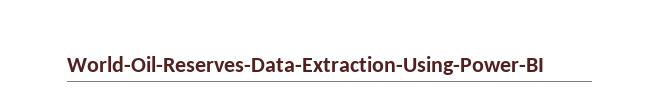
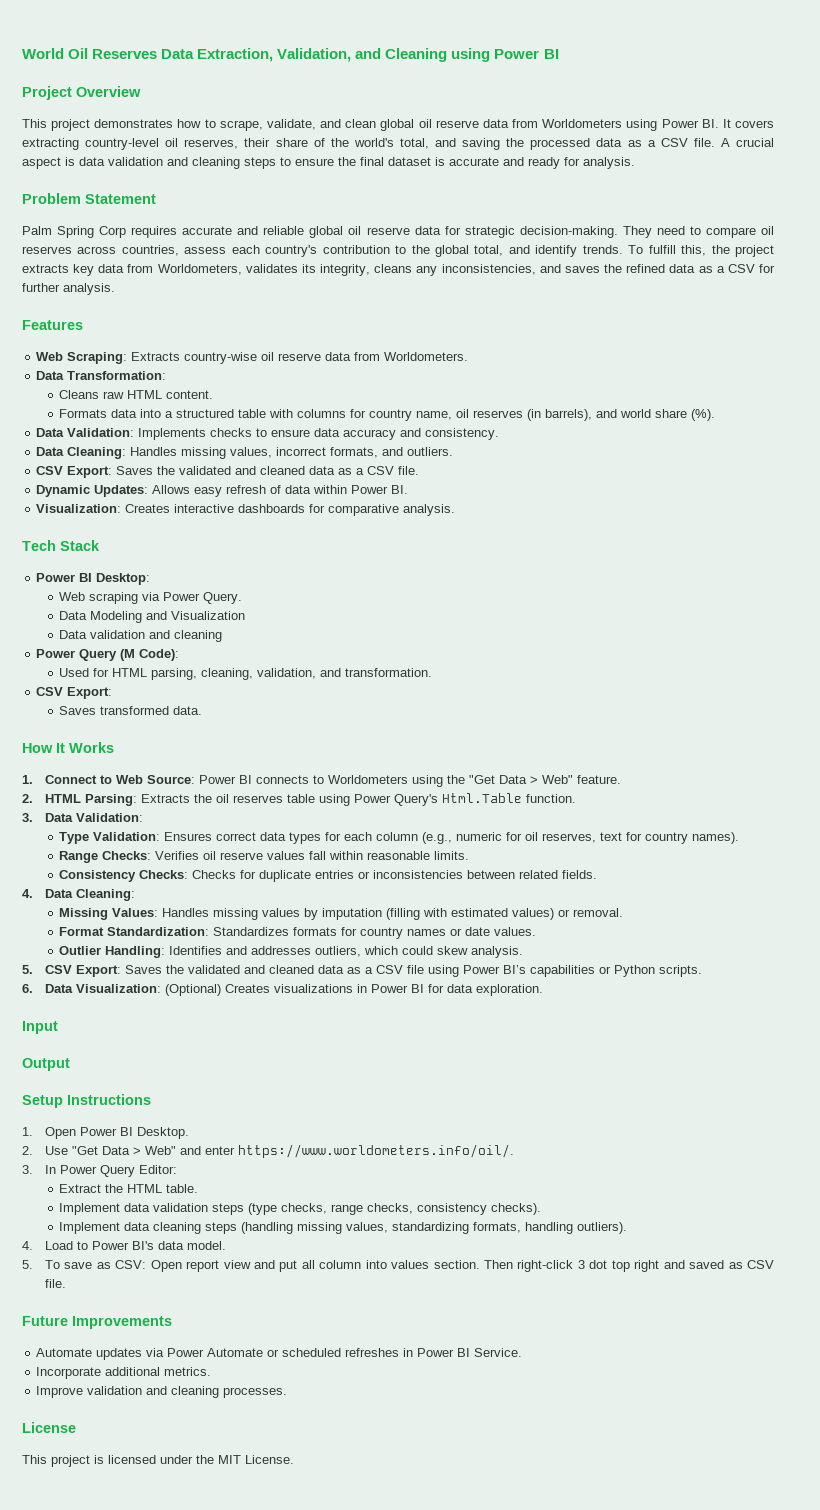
[67,56,544,75] World-Oil-Reserves-Data-Extraction-Using-Power-BI -> [22,48,559,62] [22,86,141,100] [22,119,774,131] [22,138,775,150] [22,157,635,169] [22,193,156,204] [22,226,774,238] [22,245,775,257] [22,264,775,276] [22,283,115,295] [22,320,83,330] [36,352,469,364] [36,371,167,380] [59,390,214,399] [59,409,716,421] [36,428,500,440] [36,447,454,459] [36,466,420,478] [36,485,409,497] [36,504,456,516] [22,540,100,551] [36,573,151,585] [59,592,243,604] [59,611,246,623] [59,630,223,642] [36,649,180,661] [59,668,433,680] [36,687,113,699] [59,706,203,715] [22,742,114,753] [22,775,621,787] [22,793,576,806] [22,813,143,822] [59,832,740,844] [59,851,470,863] [59,870,598,882] [22,889,135,901] [59,908,624,920] [59,927,537,939] [59,946,524,958] [22,965,702,977] [22,984,543,996] [22,1021,58,1034] [22,1058,70,1071] [22,1094,151,1108] [22,1127,189,1139] [22,1144,514,1158] [22,1165,177,1177] [59,1184,199,1193] [59,1203,542,1215] [59,1222,628,1234] [22,1241,226,1250] [22,1260,775,1272] [44,1279,66,1288] [22,1316,172,1329] [36,1348,523,1360] [36,1367,212,1379] [36,1386,288,1398] [22,1422,76,1433] [22,1455,294,1467] World Oil Reserves Data Extraction, Validation, and Cleaning using Power BI // Project Overview // This project demonstrates how to scrape, validate, and clean global oil reserve data from Worldometers using Power BI. It covers extracting country-level oil reserves, their share of the world's total, and saving the processed data as a CSV file. A crucial aspect is data validation and cleaning steps to ensure the final dataset is accurate and ready for analysis. // Problem Statement // Palm Spring Corp requires accurate and reliable global oil reserve data for strategic decision-making. They need to compare oil reserves across countries, assess each country's contribution to the global total, and identify trends. To fulfill this, the project extracts key data from Worldometers, validates its integrity, cleans any inconsistencies, and saves the refined data as a CSV for further analysis. // Features // Web Scraping: Extracts country-wise oil reserve data from Worldometers. // Data Transformation: // Cleans raw HTML content. // Formats data into a structured table with columns for country name, oil reserves (in barrels), and world share (%). // Data Validation: Implements checks to ensure data accuracy and consistency. // Data Cleaning: Handles missing values, incorrect formats, and outliers. // CSV Export: Saves the validated and cleaned data as a CSV file. // Dynamic Updates: Allows easy refresh of data within Power BI. // Visualization: Creates interactive dashboards for comparative analysis. // Tech Stack // Power BI Desktop: // Web scraping via Power Query. // Data Modeling and Visualization // Data validation and cleaning // Power Query (M Code): // Used for HTML parsing, cleaning, validation, and transformation. // CSV Export: // Saves transformed data. // How It Works // 1. Connect to Web Source: Power BI connects to Worldometers using the "Get Data > Web" feature. // 2. HTML Parsing: Extracts the oil reserves table using Power Query's Html.Table function. // 3. Data Validation: // Type Validation: Ensures correct data types for each column (e.g., numeric for oil reserves, text for country names). // Range Checks: Verifies oil reserve values fall within reasonable limits. // Consistency Checks: Checks for duplicate entries or inconsistencies between related fields. // 4. Data Cleaning: // Missing Values: Handles missing values by imputation (filling with estimated values) or removal. // Format Standardization: Standardizes formats for country names or date values. // Outlier Handling: Identifies and addresses outliers, which could skew analysis. // 5. CSV Export: Saves the validated and cleaned data as a CSV file using Power BI’s capabilities or Python scripts. // 6. Data Visualization: (Optional) Creates visualizations in Power BI for data exploration. // Input // Output // Setup Instructions // 1. Open Power BI Desktop. // 2. Use "Get Data > Web" and enter https://www.worldometers.info/oil/. // 3. In Power Query Editor: // Extract the HTML table. // Implement data validation steps (type checks, range checks, consistency checks). // Implement data cleaning steps (handling missing values, standardizing formats, handling outliers). // 4. Load to Power BI's data model. // 5. To save as CSV: Open report view and put all column into values section. Then right-click 3 dot top right and saved as CSV file. // Future Improvements // Automate updates via Power Automate or scheduled refreshes in Power BI Service. // Incorporate additional metrics. // Improve validation and cleaning processes. // License // This project is licensed under the MIT License.

